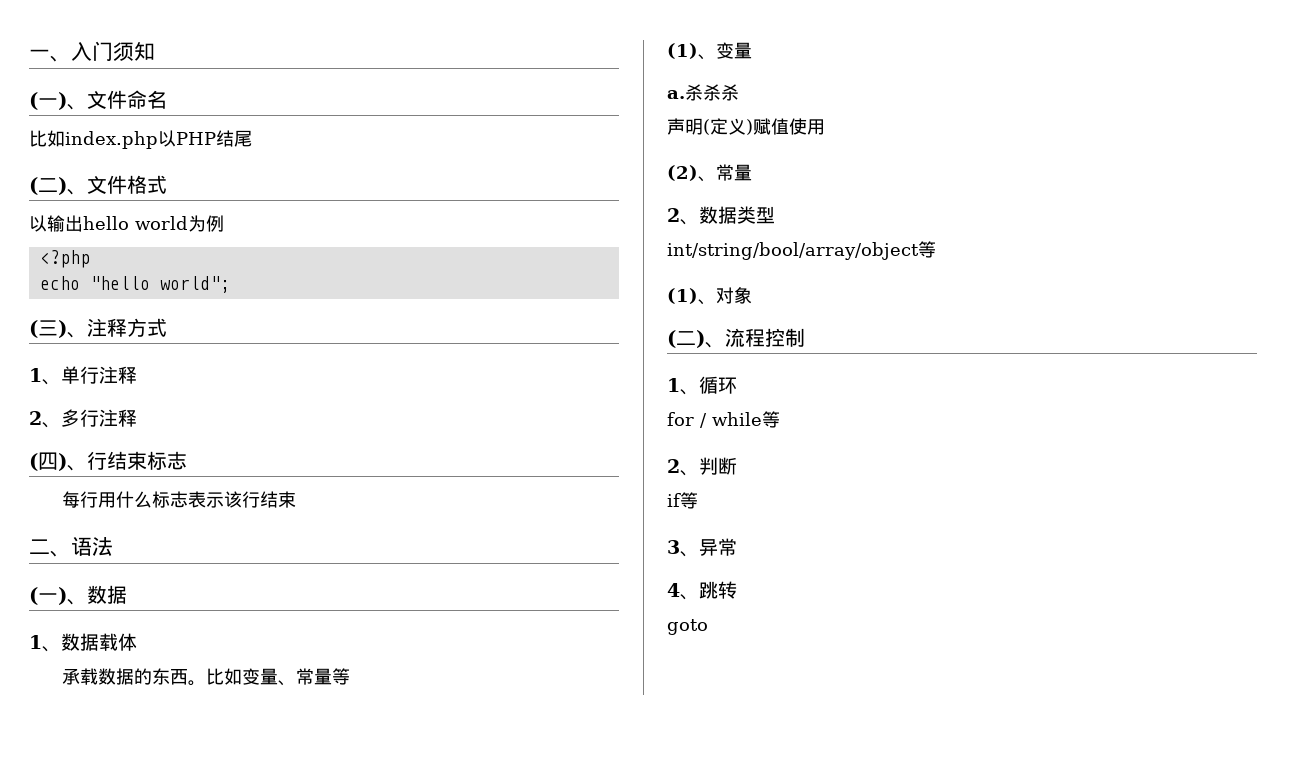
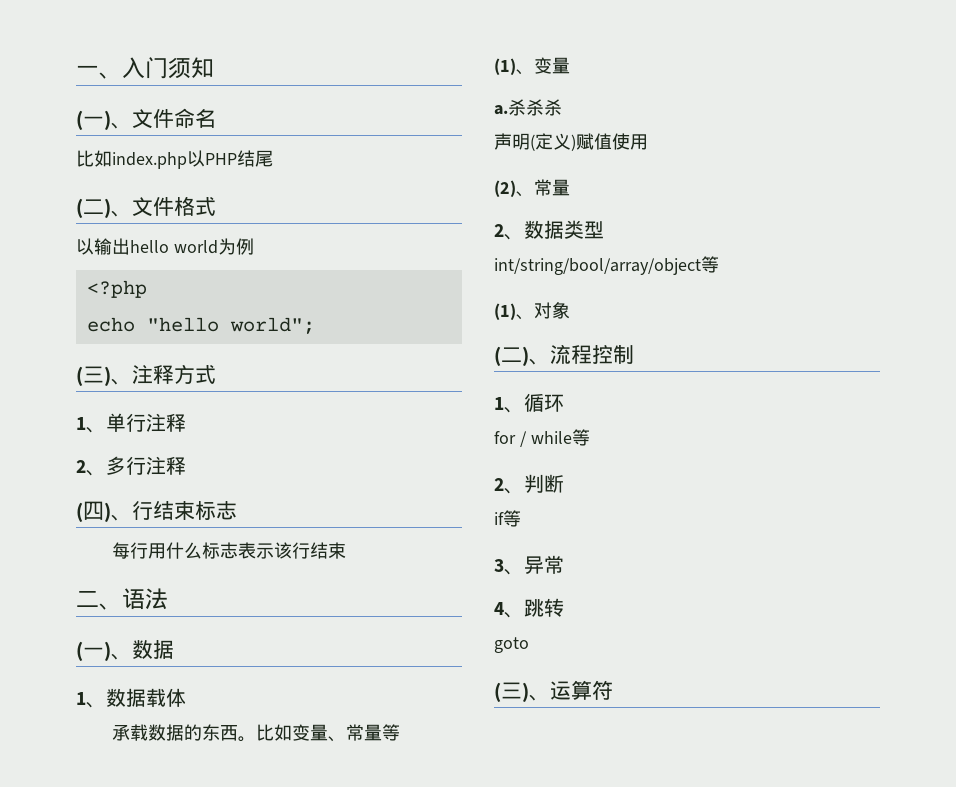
(708, 627) none -> [494,680,613,702] // (三)、运算符

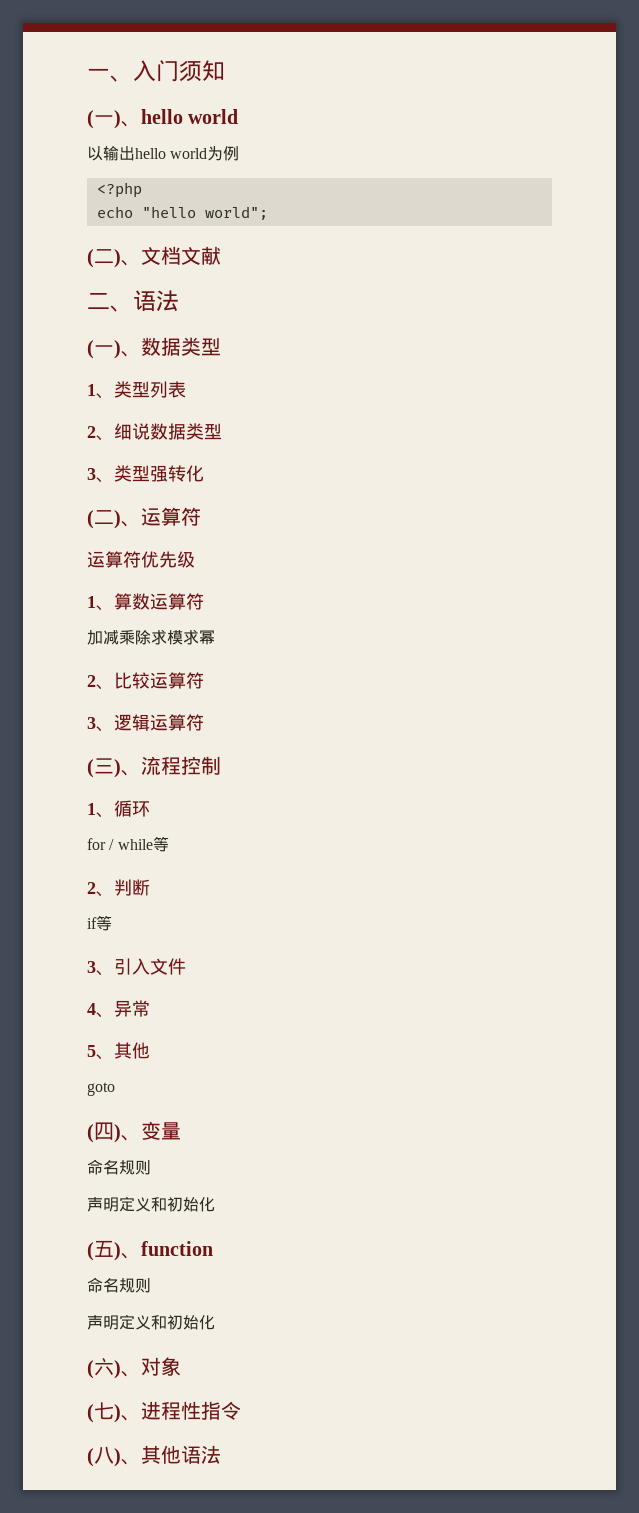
[132,108,216,129] [76,150,273,169] [76,196,216,218] 文件命名 // 比如index.php以PHP结尾 // (二)、文件格式 -> [141,109,239,124] hello world
[83,364,216,386] [76,413,186,433] [76,456,186,476] [76,501,237,522] [112,542,347,559] 三)、注释方式 // 1、单行注释 // 2、多行注释 // (四)、行结束标志 // 每行用什么标志表示该行结束 -> [94,246,221,268] 二)、文档文献
[76,688,186,708] [112,724,401,742] [494,57,570,75] [494,99,562,116] [494,133,648,151] [494,179,570,197] [494,220,604,240] [494,256,719,275] [494,302,570,320] [494,346,550,366] // 1、数据载体 // 承载数据的东西。比如变量、常量等 // (1)、变量 // a.杀杀杀 // 声明(定义)赋值使用 // (2)、常量 // 2、数据类型 // int/string/bool/array/object等 // (1)、对象 // (二)、 -> [181,337,221,356] [87,381,186,399] [87,423,222,441] [87,465,204,483] [87,507,201,529] [87,551,195,568] [87,593,204,611] [87,629,215,645] [87,672,204,690] [87,714,204,732] [87,758,141,778] 类型 // 1、类型列表 // 2、细说数据类型 // 3、类型强转化 // (二)、运算符 // 运算符优先级 // 1、算数运算符 // 加减乘除求模求幂 // 2、比较运算符 // 3、逻辑运算符 // (三)、
(524, 572) none -> [114,958,186,975] [87,1003,114,1018] 引入文件 // 4、
[494,598,564,618] 4、跳转 -> [87,1042,150,1060] 5、其他
[501,680,613,702] 三)、运算符 -> [94,1121,181,1143] [87,1159,151,1175] [87,1196,215,1212] [87,1240,213,1261] [87,1277,151,1293] [87,1314,215,1330] [87,1357,181,1379] [87,1401,241,1423] [87,1445,221,1467] 四)、变量 // 命名规则 // 声明定义和初始化 // (五)、function // 命名规则 // 声明定义和初始化 // (六)、对象 // (七)、进程性指令 // (八)、其他语法

